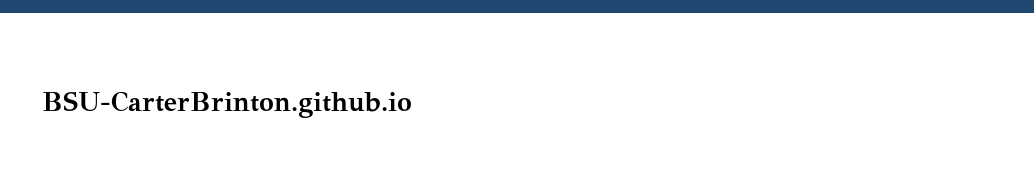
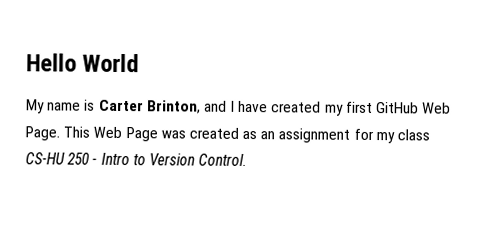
[42,91,412,118] BSU-CarterBrinton.github.io -> [26,53,140,73] [26,99,452,116] [25,126,431,144] [25,152,247,167] Hello World // My name is Carter Brinton, and I have created my first GitHub Web Page. This Web Page was created as an assignment for my class CS-HU 250 - Intro to Version Control.

